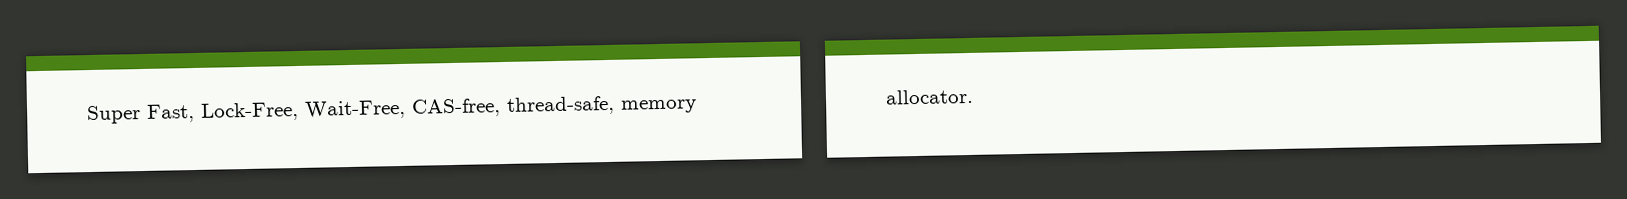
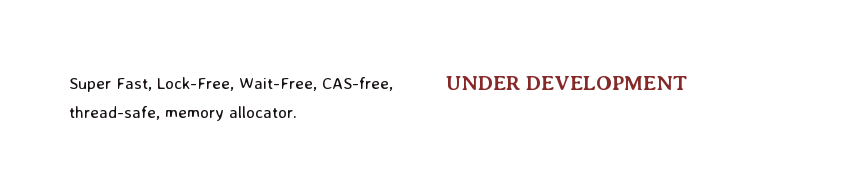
(974, 96) none -> [446,76,687,90] // UNDER DEVELOPMENT

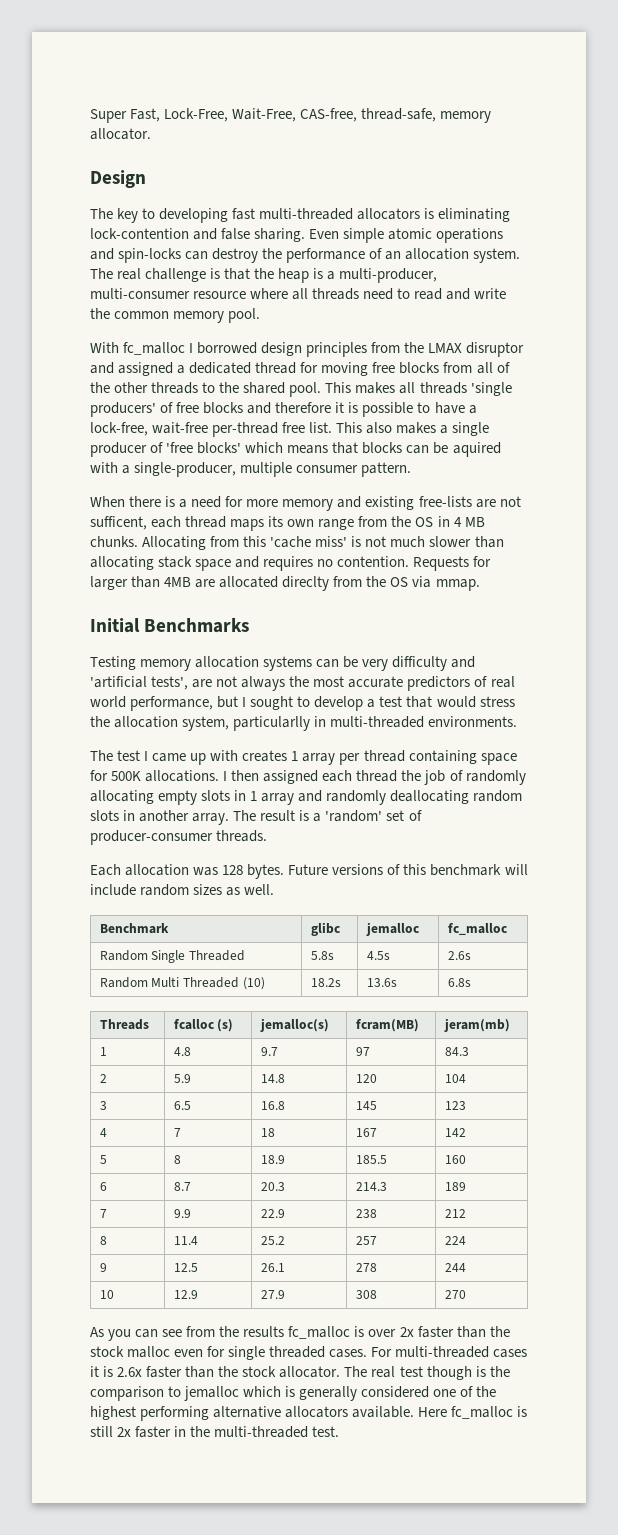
[446,76,687,90] UNDER DEVELOPMENT -> [90,170,146,188] [90,208,511,223] [90,228,504,243] [90,248,521,263] [90,268,438,283] [90,288,507,300] [90,308,261,323] [90,342,525,357] [90,362,510,376] [90,382,512,397] [90,402,477,417] [90,422,490,437] [90,442,501,457] [90,462,412,477] [90,496,521,511] [90,516,485,531] [90,536,504,550] [90,556,492,571] [90,576,480,591] [90,618,250,633] [90,656,476,671] [90,676,515,691] [90,696,515,711] [90,716,518,731] [90,750,517,765] [90,770,526,785] [90,790,523,805] [90,810,422,825] [90,830,268,845] [90,864,528,879] [90,884,275,896] [99,923,169,934] [310,922,340,936] [365,922,419,936] [447,923,507,935] [99,950,245,963] [310,951,334,960] [366,951,390,960] [447,951,471,960] [99,977,265,990] [310,978,341,987] [366,978,397,987] [447,978,471,987] [99,1019,149,1030] [173,1019,234,1032] [259,1018,329,1032] [355,1019,419,1032] [443,1018,510,1032] [99,1047,107,1056] [173,1047,191,1056] [260,1047,278,1056] [355,1047,370,1056] [444,1047,469,1056] [99,1074,107,1083] [173,1074,191,1083] [260,1074,285,1083] [355,1074,377,1083] [444,1074,466,1083] [99,1101,107,1110] [173,1101,191,1110] [260,1101,285,1110] [355,1101,377,1110] [444,1101,466,1110] [99,1128,107,1137] [173,1128,181,1137] [260,1128,275,1137] [355,1128,377,1137] [444,1128,466,1137] [99,1155,107,1164] [173,1155,181,1164] [260,1155,285,1164] [355,1155,387,1164] [444,1155,466,1164] [99,1182,107,1191] [173,1182,191,1191] [260,1182,285,1191] [355,1182,387,1191] [444,1182,466,1191] [99,1209,107,1218] [173,1209,191,1218] [260,1209,285,1218] [355,1209,377,1218] [444,1209,466,1218] [99,1236,107,1245] [173,1236,198,1245] [260,1236,285,1245] [355,1236,377,1245] [444,1236,466,1245] [99,1263,107,1272] [173,1263,198,1272] [260,1263,285,1272] [355,1263,377,1272] [444,1263,466,1272] [99,1290,114,1299] [173,1290,198,1299] [260,1290,285,1299] [355,1290,377,1299] [444,1290,466,1299] [90,1326,510,1341] [90,1346,528,1360] [90,1366,510,1380] [90,1386,497,1401] [90,1406,528,1421] [90,1426,340,1438] Design // The key to developing fast multi-threaded allocators is eliminating lock-contention and false sharing. Even simple atomic operations and spin-locks can destroy the performance of an allocation system. The real challenge is that the heap is a multi-producer, multi-consumer resource where all threads need to read and write the common memory pool. // With fc_malloc I borrowed design principles from the LMAX disruptor and assigned a dedicated thread for moving free blocks from all of the other threads to the shared pool. This makes all threads 'single producers' of free blocks and therefore it is possible to have a lock-free, wait-free per-thread free list. This also makes a single producer of 'free blocks' which means that blocks can be aquired with a single-producer, multiple consumer pattern. // When there is a need for more memory and existing free-lists are not sufficent, each thread maps its own range from the OS in 4 MB chunks. Allocating from this 'cache miss' is not much slower than allocating stack space and requires no contention. Requests for larger than 4MB are allocated direclty from the OS via mmap. // Initial Benchmarks // Testing memory allocation systems can be very difficulty and 'artificial tests', are not always the most accurate predictors of real world performance, but I sought to develop a test that would stress the allocation system, particularlly in multi-threaded environments. // The test I came up with creates 1 array per thread containing space for 500K allocations. I then assigned each thread the job of randomly allocating empty slots in 1 array and randomly deallocating random slots in another array. The result is a 'random' set of producer-consumer threads. // Each allocation was 128 bytes. Future versions of this benchmark will include random sizes as well. // Benchmark | glibc | jemalloc | fc_malloc // Random Single Threaded | 5.8s | 4.5s | 2.6s // Random Multi Threaded (10) | 18.2s | 13.6s | 6.8s // Threads | fcalloc (s) | jemalloc(s) | fcram(MB) | jeram(mb) // 1 | 4.8 | 9.7 | 97 | 84.3 // 2 | 5.9 | 14.8 | 120 | 104 // 3 | 6.5 | 16.8 | 145 | 123 // 4 | 7 | 18 | 167 | 142 // 5 | 8 | 18.9 | 185.5 | 160 // 6 | 8.7 | 20.3 | 214.3 | 189 // 7 | 9.9 | 22.9 | 238 | 212 // 8 | 11.4 | 25.2 | 257 | 224 // 9 | 12.5 | 26.1 | 278 | 244 // 10 | 12.9 | 27.9 | 308 | 270 // As you can see from the results fc_malloc is over 2x faster than the stock malloc even for single threaded cases. For multi-threaded cases it is 2.6x faster than the stock allocator. The real test though is the comparison to jemalloc which is generally considered one of the highest performing alternative allocators available. Here fc_malloc is still 2x faster in the multi-threaded test.

